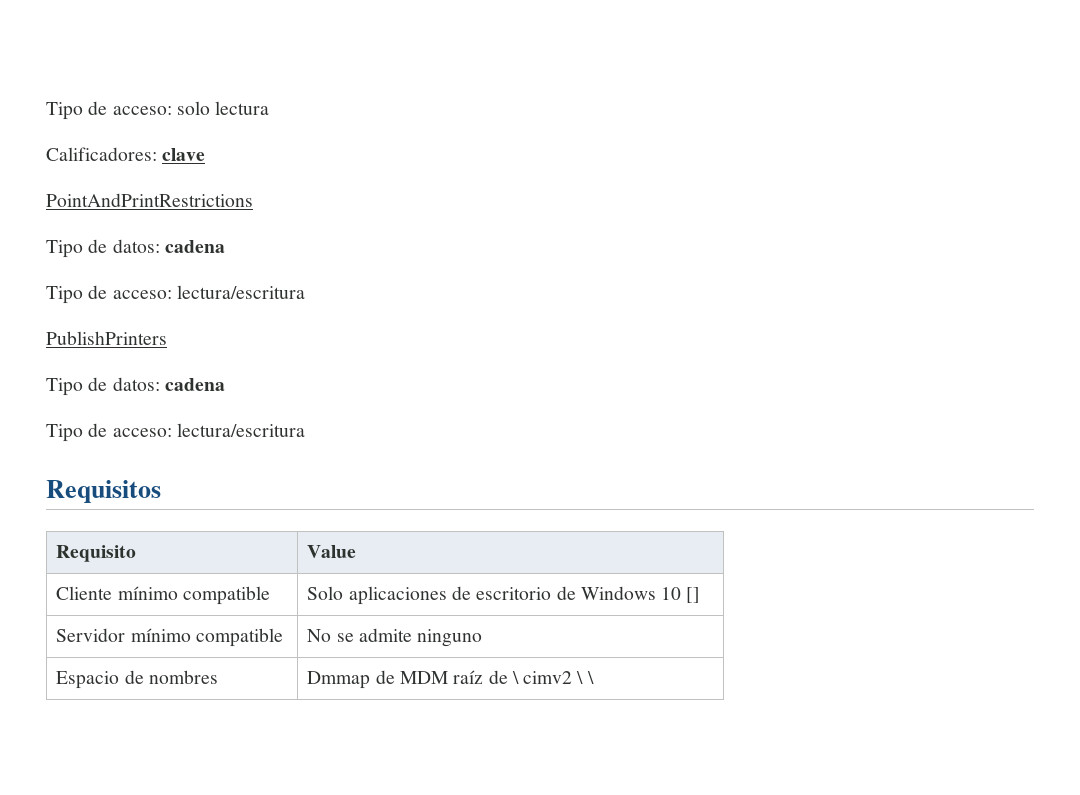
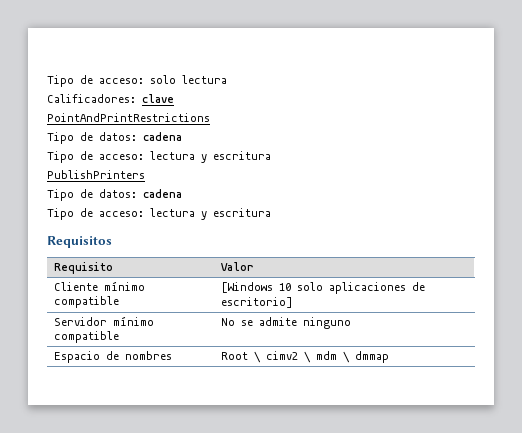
[176,285,305,299] lectura/escritura -> [150,151,271,163] lectura y escritura
[176,423,305,437] lectura/escritura -> [150,208,271,220] lectura y escritura
[307,545,357,558] Value -> [221,262,255,271] Valor
[307,586,701,605] Solo aplicaciones de escritorio de Windows 10 [] -> [221,282,426,294] [221,297,294,308] [Windows 10 solo aplicaciones de escritorio]
[307,670,594,689] Dmmap de MDM raíz de \ cimv2 \ \ -> [221,351,390,363] Root \ cimv2 \ mdm \ dmmap

